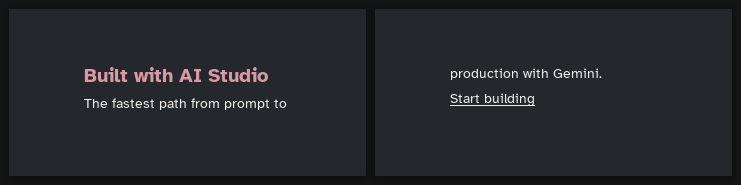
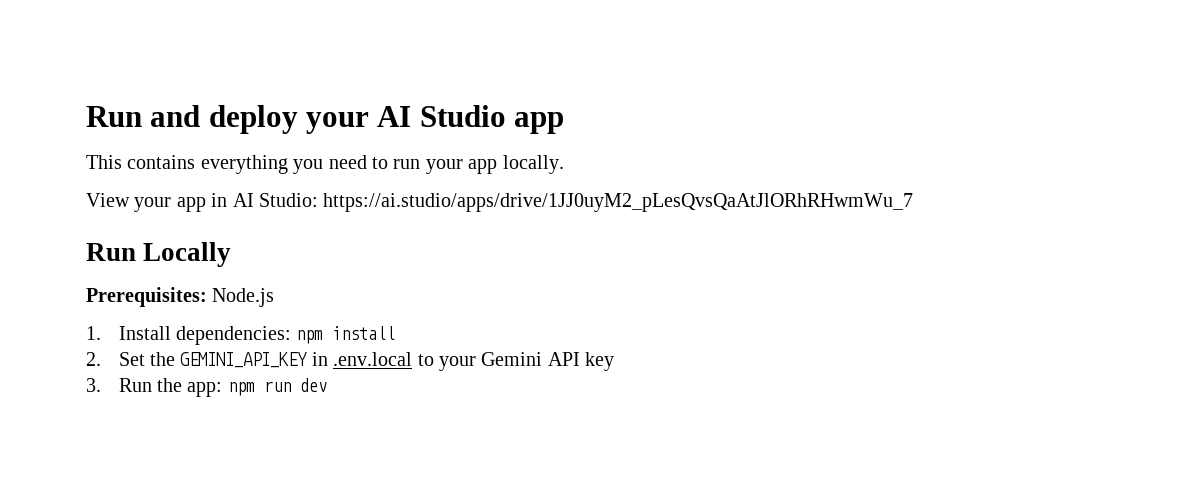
[84,67,268,82] [84,98,287,110] [450,68,602,80] [450,93,535,107] Built with AI Studio // The fastest path from prompt to production with Gemini. // Start building -> [86,105,565,134] [86,155,564,174] [86,193,914,212] [86,242,232,267] [86,287,275,307] [86,326,396,345] [86,352,615,371] [86,378,327,397] Run and deploy your AI Studio app // This contains everything you need to run your app locally. // View your app in AI Studio: https://ai.studio/apps/drive/1JJ0uyM2_pLesQvsQaAtJlORhRHwmWu_7 // Run Locally // Prerequisites: Node.js // 1. Install dependencies: npm install // 2. Set the GEMINI_API_KEY in .env.local to your Gemini API key // 3. Run the app: npm run dev

